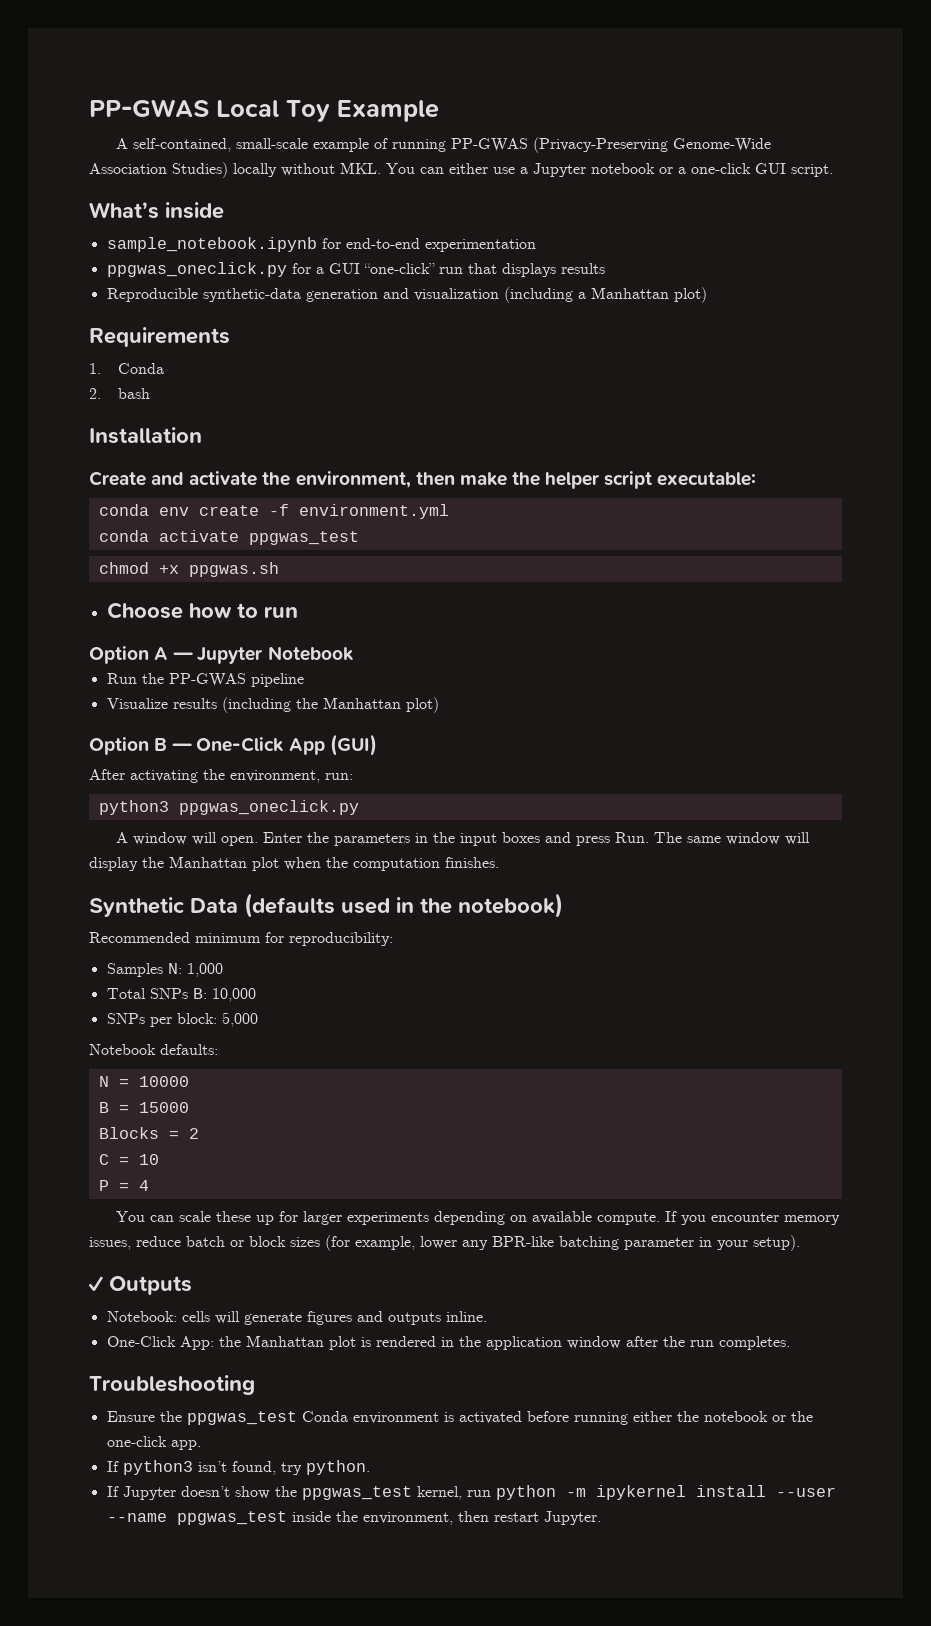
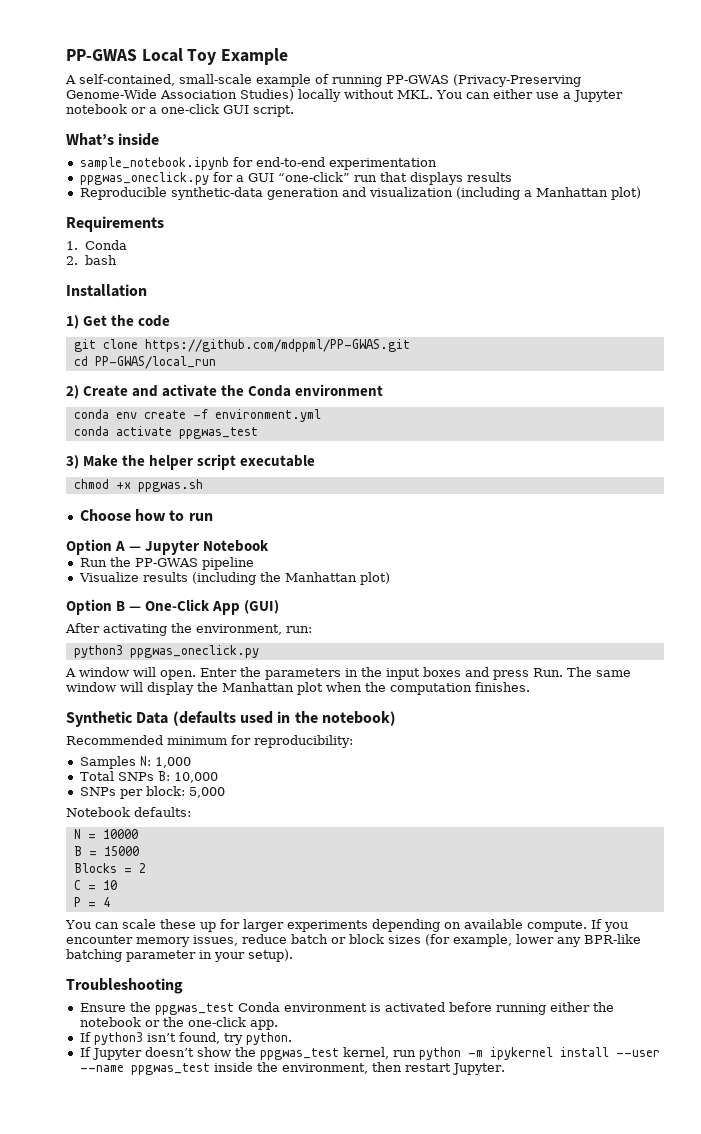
[89,471,757,489] Create and activate the environment, then make the helper script executable: -> [66,315,171,329] [73,339,410,352] [73,356,216,369] [66,384,384,399] 1) Get the code // git clone https://github.com/mdppml/PP-GWAS.git // cd PP-GWAS/local_run // 2) Create and activate the Conda environment
(359, 538) none -> [66,454,316,470] // 3) Make the helper script executable
[89,1276,192,1295] [106,1311,487,1325] [106,1335,790,1350] // ✓ Outputs // Notebook: cells will generate figures and outputs inline. // One-Click App: the Manhattan plot is rendered in the application window after the run completes. -> (293, 955) none

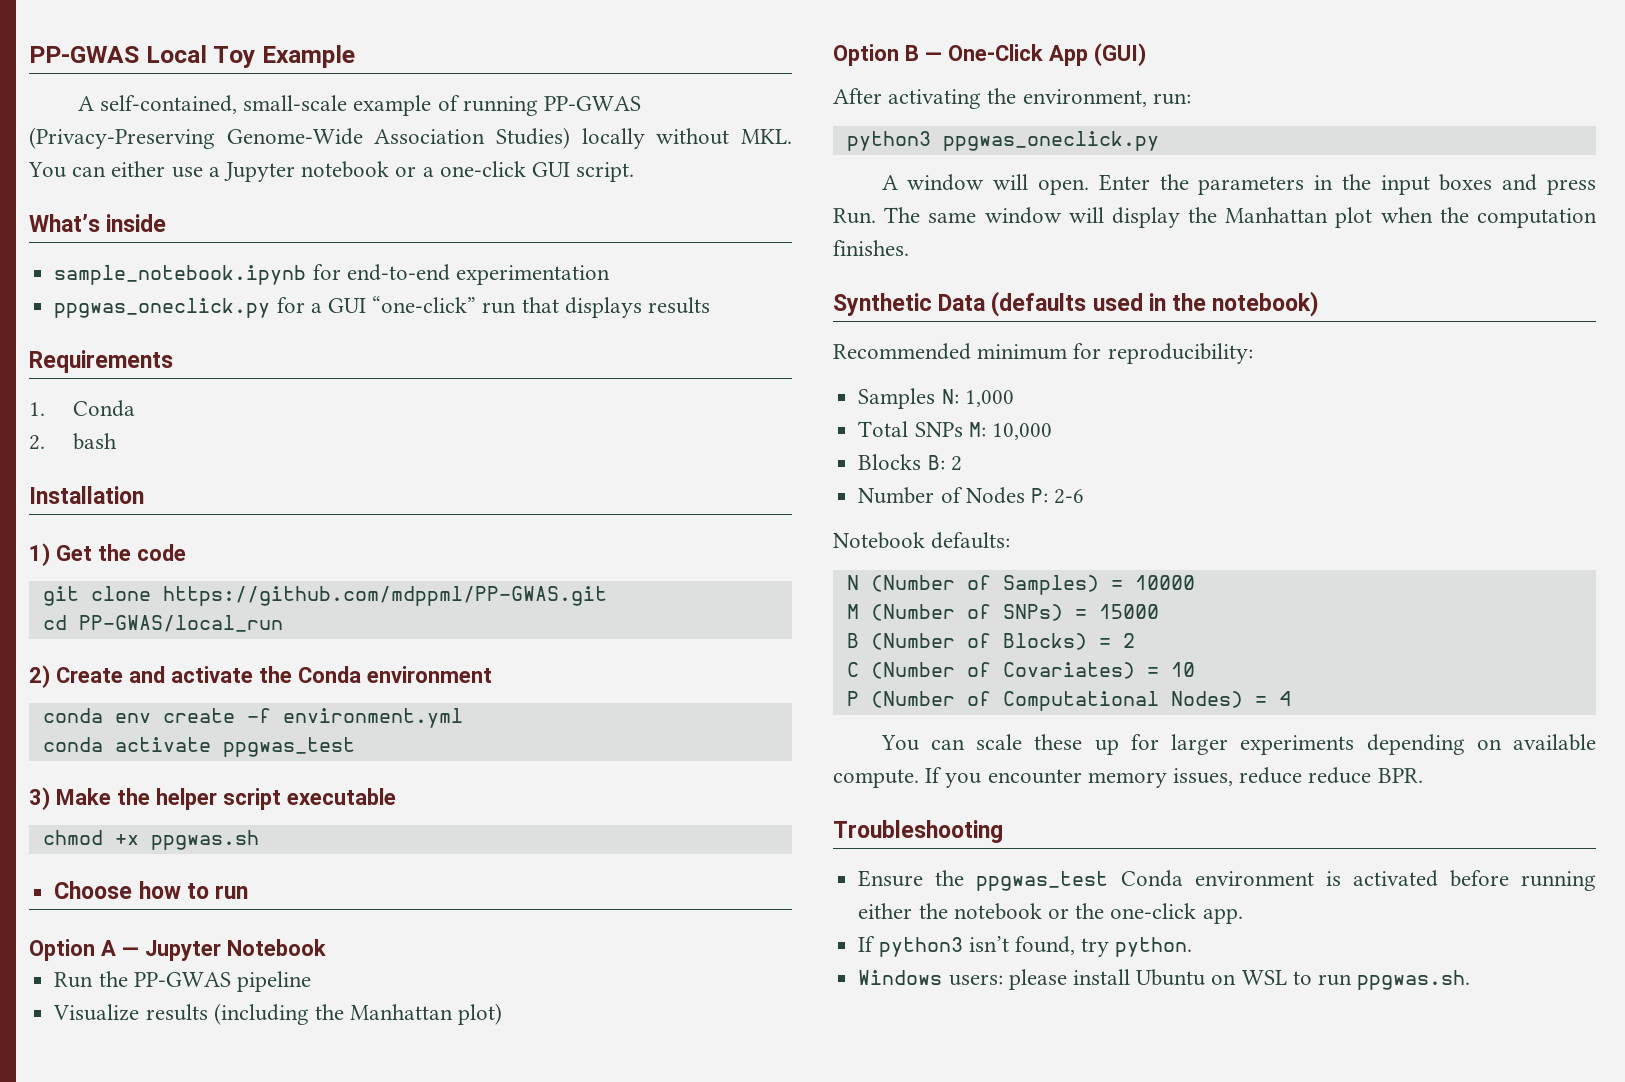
[79,187,641,200] // Reproducible synthetic-data generation and visualization (including a Manhattan plot) -> (710, 305) none
[157,771,170,781] B: -> [968,422,986,437] M:
[79,786,225,799] SNPs per block: 5,000 -> [858,454,962,471] [858,487,1085,504] Blocks B: 2 // Number of Nodes P: 2-6
(81, 834) none -> [870,575,1099,595] (Number of Samples)
[73,846,139,856] [73,863,117,873] B = 15000 // Blocks -> [846,604,1159,621] [846,633,1087,650] M (Number of SNPs) = 15000 // B (Number of Blocks)
(81, 885) none -> [870,662,1135,679] (Number of Covariates)
(81, 902) none -> [870,691,1243,711] (Number of Computational Nodes)
[291,934,641,947] [66,949,293,962] batch or block sizes (for example, lower any BPR-like batching parameter in your setup). -> [1308,767,1423,784] reduce BPR.
[79,1047,660,1060] [79,1062,505,1075] If Jupyter doesn’t show the ppgwas_test kernel, run python -m ipykernel install --user --name ppgwas_test inside the environment, then restart Jupyter. -> [858,969,1471,990] Windows users: please install Ubuntu on WSL to run ppgwas.sh.

